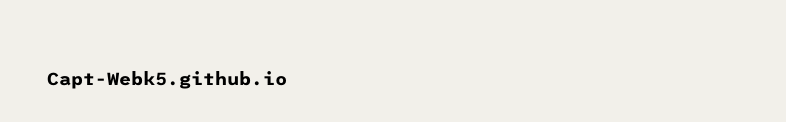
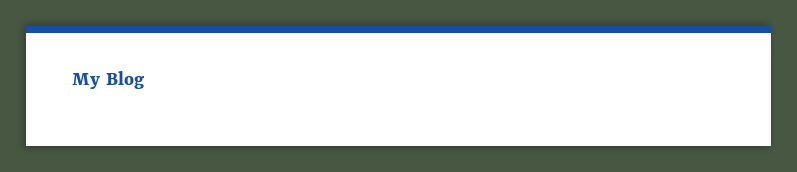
[47,71,287,89] Capt-Webk5.github.io -> [72,71,144,89] My Blog

